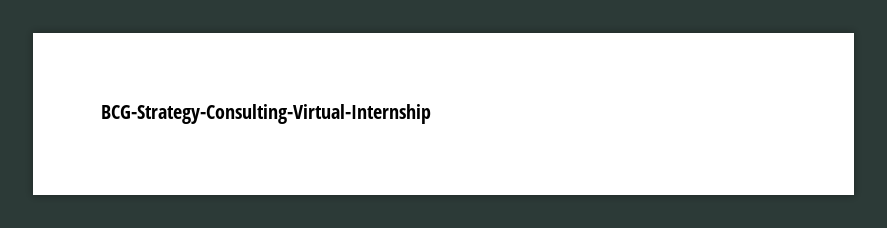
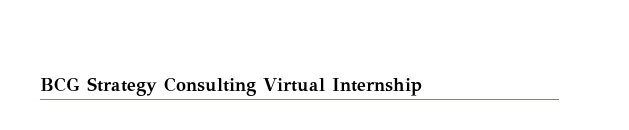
[101,104,431,124] BCG-Strategy-Consulting-Virtual-Internship -> [40,77,422,96] BCG Strategy Consulting Virtual Internship

